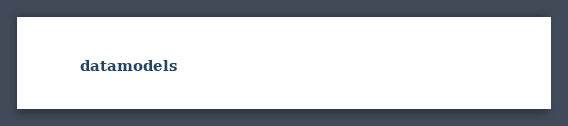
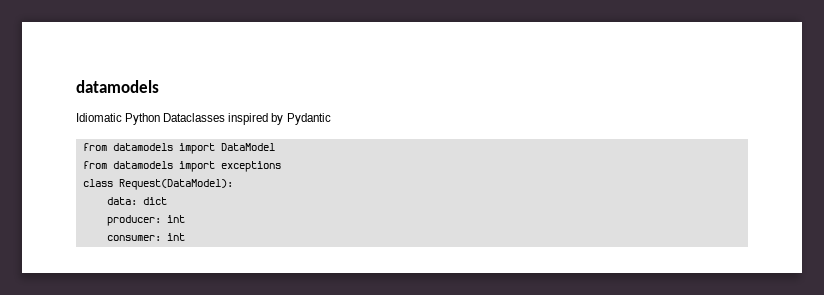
[80,60,177,71] datamodels -> [76,80,159,93] [76,113,331,125] [82,143,275,154] [82,161,281,172] [82,179,233,190] [106,197,167,205] [106,215,185,226] [106,233,185,241] datamodels // Idiomatic Python Dataclasses inspired by Pydantic // from datamodels import DataModel // from datamodels import exceptions // class Request(DataModel): // data: dict // producer: int // consumer: int

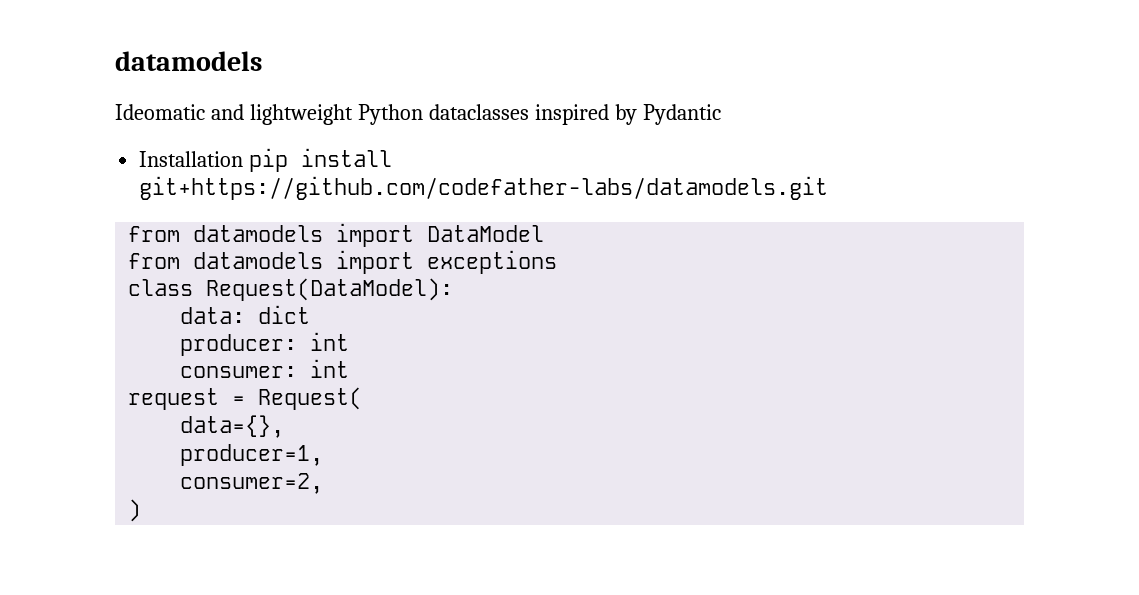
[76,113,226,125] Idiomatic Python Dataclasses -> [115,104,529,125] Ideomatic and lightweight Python dataclasses
(331, 119) none -> [139,148,393,172] [139,176,829,200] // Installation pip install git+https://github.com/codefather-labs/datamodels.git
(185, 237) none -> [128,387,363,410] [180,415,285,438] [180,444,324,466] [180,473,324,494] [128,499,142,522] // request = Request( // data={}, // producer=1, // consumer=2, // )

